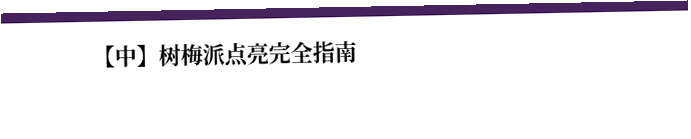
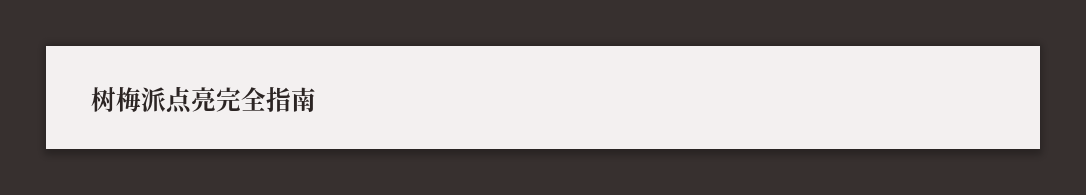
[92,44,159,68] 【中】 -> (91, 99) none

